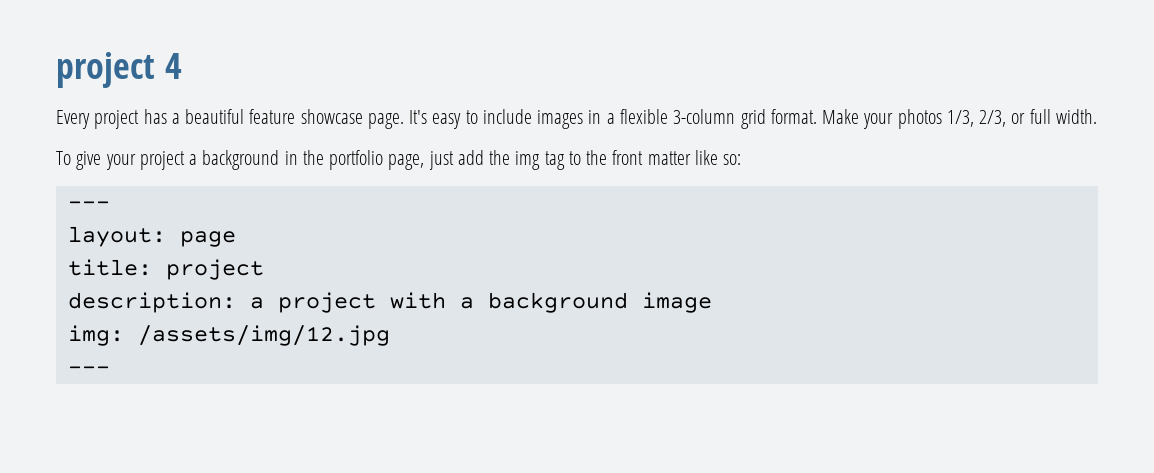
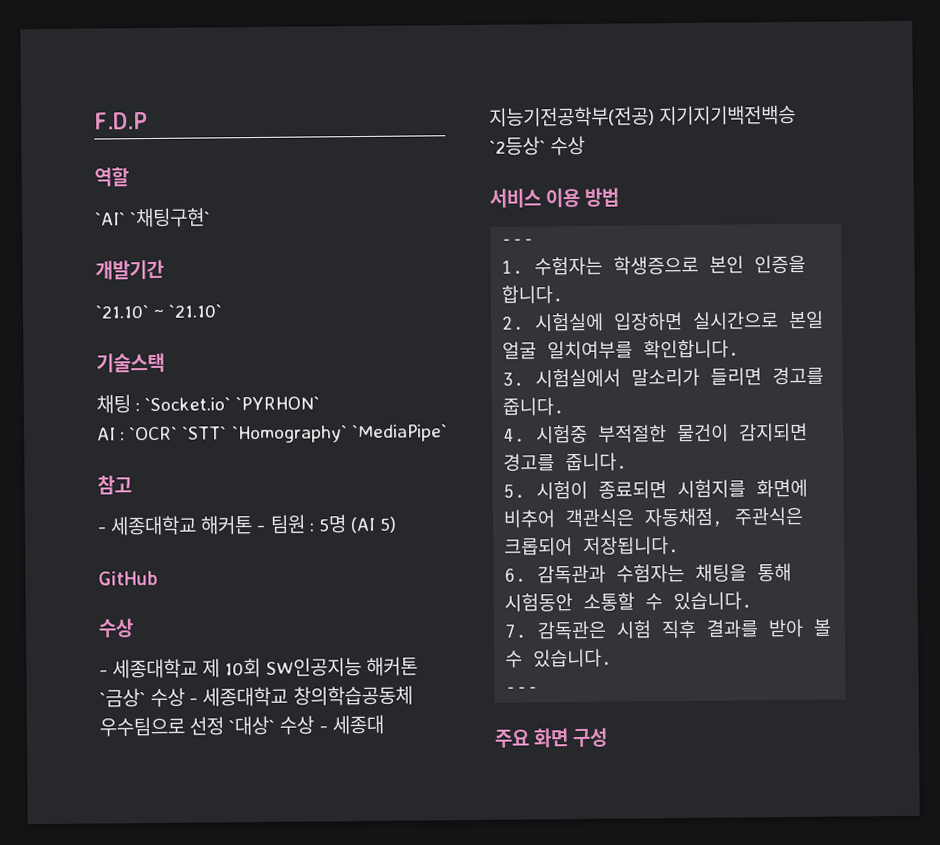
[56,52,182,88] [56,109,1097,129] [56,150,742,170] [67,201,110,209] [67,226,236,247] [67,259,264,280] [67,292,712,313] [67,325,390,346] [67,366,110,374] project 4 // Every project has a beautiful feature showcase page. It's easy to include images in a flexible 3-column grid format. Make your photos 1/3, 2/3, or full width. // To give your project a background in the portfolio page, just add the img tag to the front matter like so: // --- // layout: page // title: project // description: a project with a background image // img: /assets/img/12.jpg // --- -> [94,112,148,130] [94,167,129,187] [95,207,212,228] [95,259,164,280] [95,304,223,319] [96,352,165,373] [96,394,321,414] [97,424,448,444] [97,475,132,495] [97,514,398,536] [98,570,158,586] [98,618,134,638] [99,656,418,679] [99,685,413,708] [99,714,384,737] [489,104,797,127] [489,135,586,156] [489,187,620,208] [501,238,536,246] [501,254,807,276] [501,285,565,304] [501,310,825,332] [502,339,741,360] [502,366,825,388] [502,397,566,416] [503,422,809,444] [503,452,629,472] [503,478,809,500] [503,506,804,528] [504,536,681,556] [504,562,793,584] [504,591,754,612] [504,618,833,640] [505,648,614,668] [505,686,540,694] [494,727,609,748] F.D.P // 역할 // `AI` `채팅구현` // 개발기간 // `21.10` ~ `21.10` // 기술스택 // 채팅 : `Socket.io` `PYRHON` // AI : `OCR` `STT` `Homography` `MediaPipe` // 참고 // - 세종대학교 해커톤 - 팀원 : 5명 (AI 5) // GitHub // 수상 // - 세종대학교 제 10회 SW인공지능 해커톤 `금상` 수상 - 세종대학교 창의학습공동체 우수팀으로 선정 `대상` 수상 - 세종대 지능기전공학부(전공) 지기지기백전백승 `2등상` 수상 // 서비스 이용 방법 // --- // 1. 수험자는 학생증으로 본인 인증을 합니다. // 2. 시험실에 입장하면 실시간으로 본일 얼굴 일치여부를 확인합니다. // 3. 시험실에서 말소리가 들리면 경고를 줍니다. // 4. 시험중 부적절한 물건이 감지되면 경고를 줍니다. // 5. 시험이 종료되면 시험지를 화면에 비추어 객관식은 자동채점, 주관식은 크롭되어 저장됩니다. // 6. 감독관과 수험자는 채팅을 통해 시험동안 소통할 수 있습니다. // 7. 감독관은 시험 직후 결과를 받아 볼 수 있습니다. // --- // 주요 화면 구성

